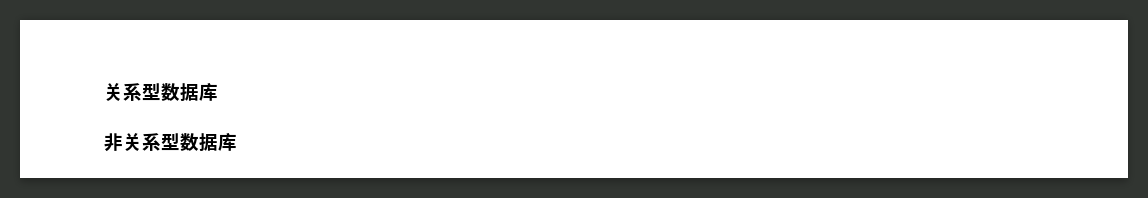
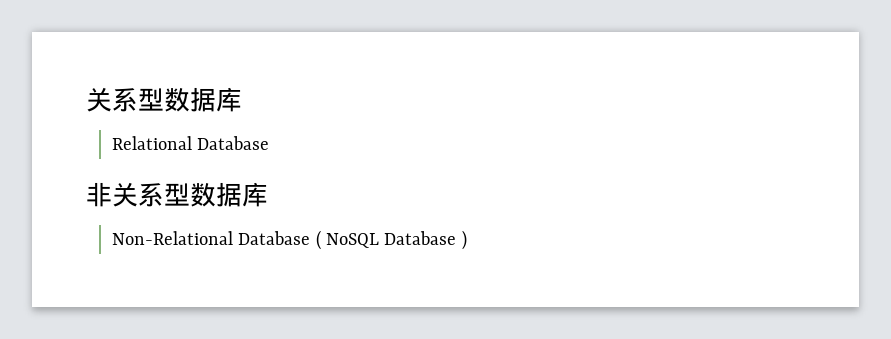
[104,83,218,101] 关系型数据库 -> [86,87,242,112] [112,136,270,150] 关系型数据库 // Relational Database
(237, 142) none -> [112,230,467,250] // Non-Relational Database ( NoSQL Database )

